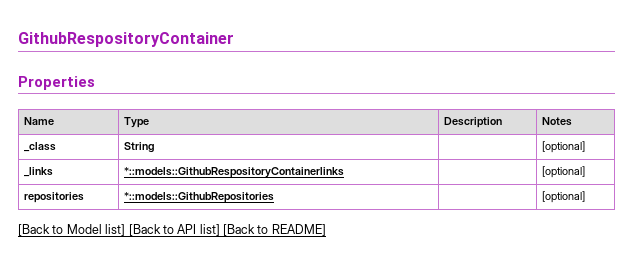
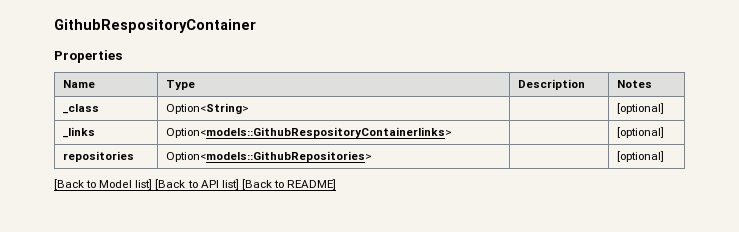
[124,142,155,153] String -> [165,103,249,114] Option<String>
[124,167,345,178] *::models::GithubRespositoryContainerlinks -> [165,127,452,138] Option<models::GithubRespositoryContainerlinks>
[124,192,275,203] *::models::GithubRepositories -> [165,151,372,162] Option<models::GithubRepositories>

